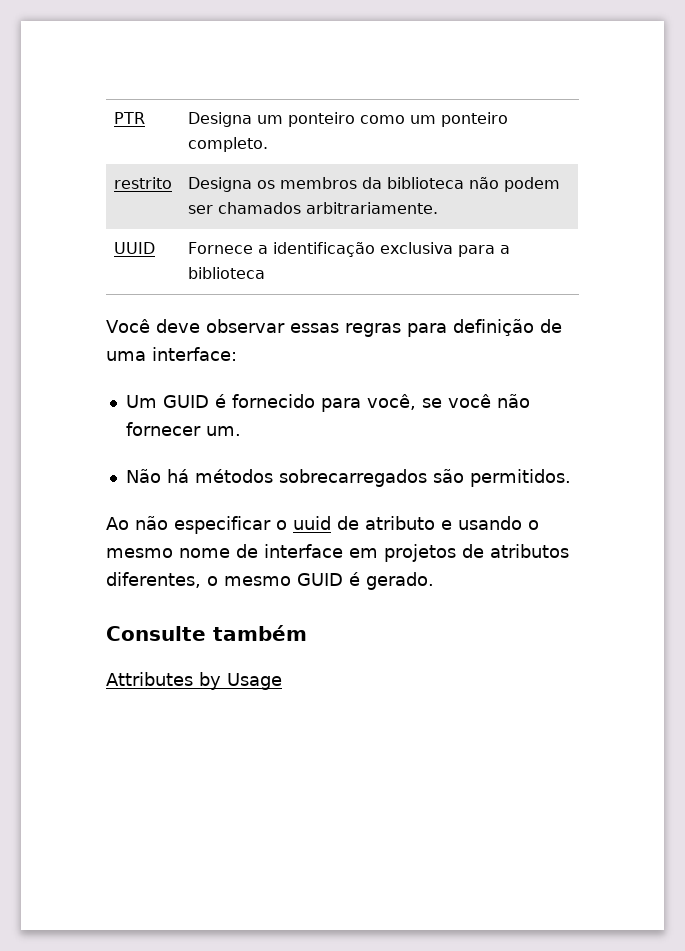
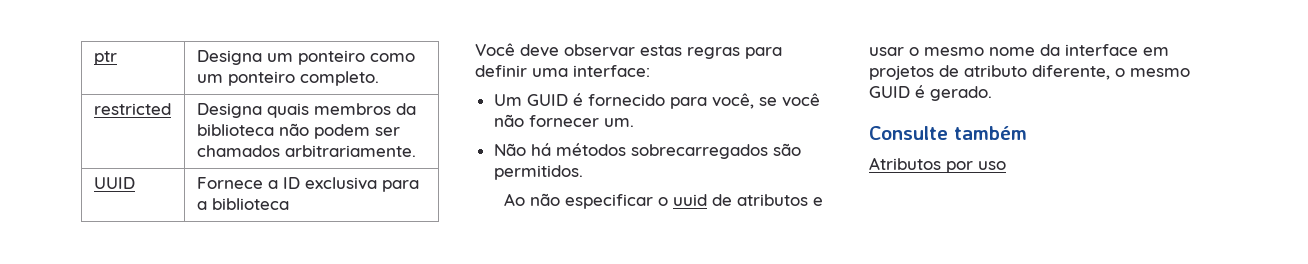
[113,112,145,124] PTR -> [93,51,117,65] ptr
[113,177,172,189] [187,177,275,192] restrito | Designa os -> [93,103,171,115] [196,103,309,118] restricted | Designa quais
[272,242,375,257] identificação -> [282,177,300,189] ID
[289,323,339,333] essas -> [640,45,682,56] estas
[452,319,562,336] definição de -> [475,65,527,77] definir
[365,516,522,530] atributo e usando -> [737,194,824,206] [869,47,904,56] atributos e usar
[236,544,258,558] de -> [1040,44,1060,56] da
[490,544,569,558] [106,572,201,588] atributos diferentes, -> [964,65,1110,80] atributo diferente,
[106,672,282,690] Attributes by Usage -> [869,157,1006,173] Atributos por uso

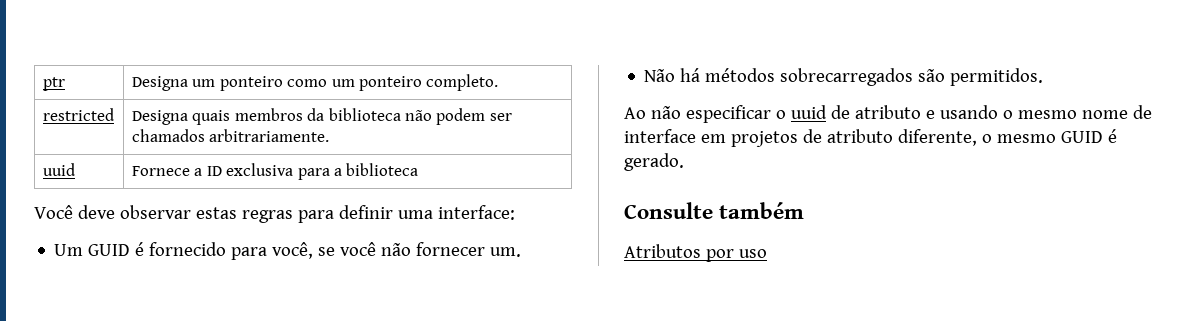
[93,177,135,189] UUID -> [42,163,75,176] uuid
[737,194,824,206] [869,47,904,56] atributos e usar -> [854,105,998,119] atributo e usando
[1040,44,1060,56] da -> [1132,105,1152,119] de

